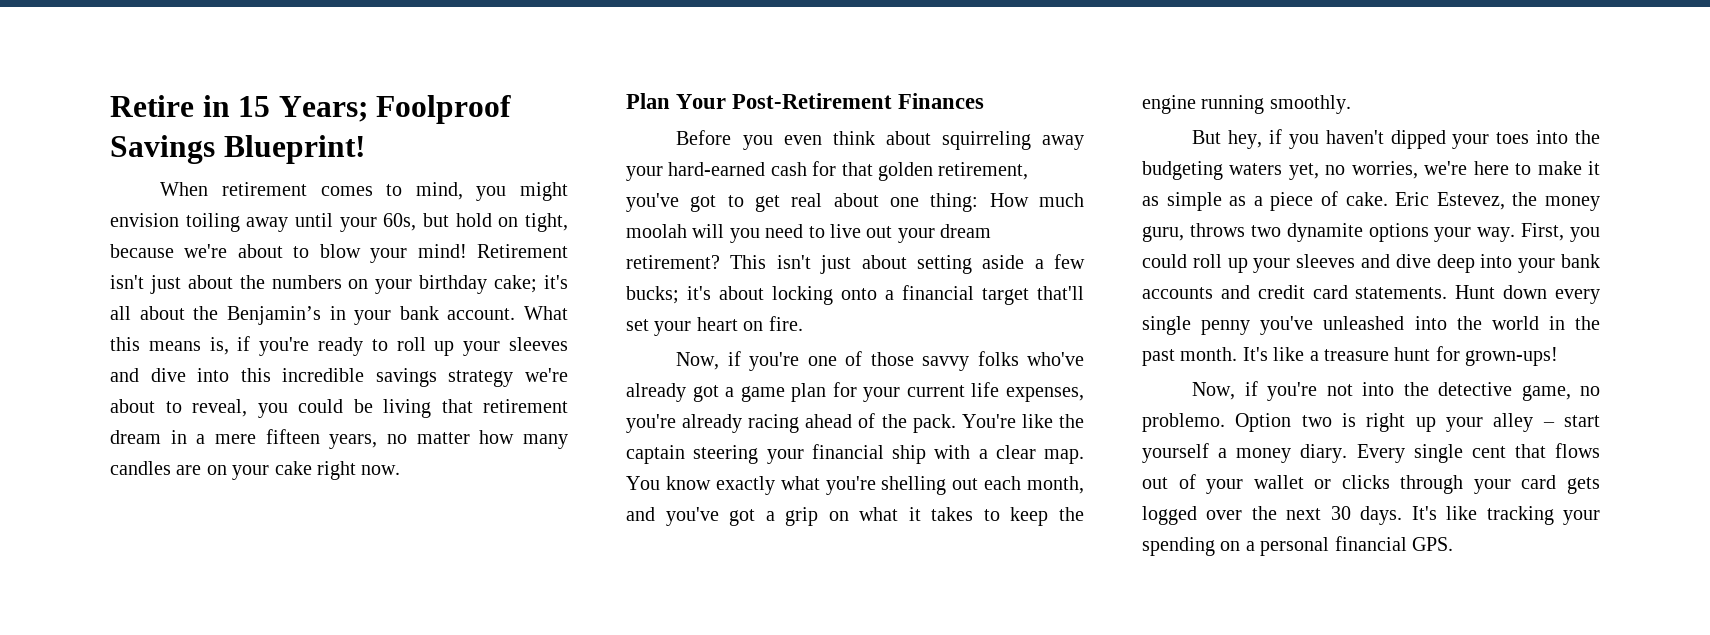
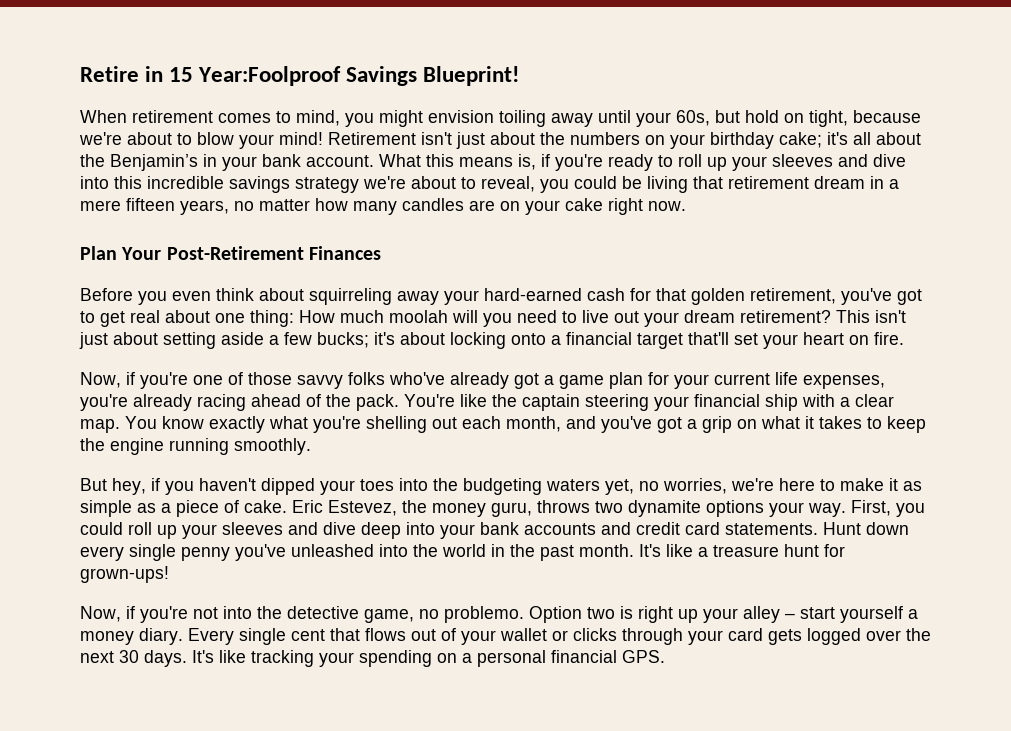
[278,95,512,124] Years; Foolproof -> [198,66,342,86] Year:Foolproof

